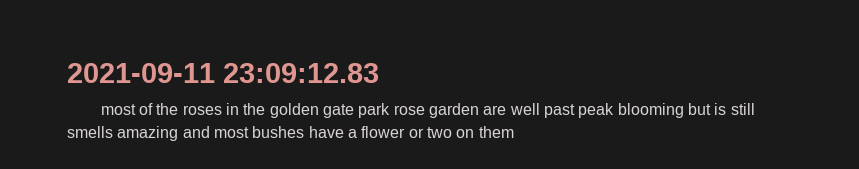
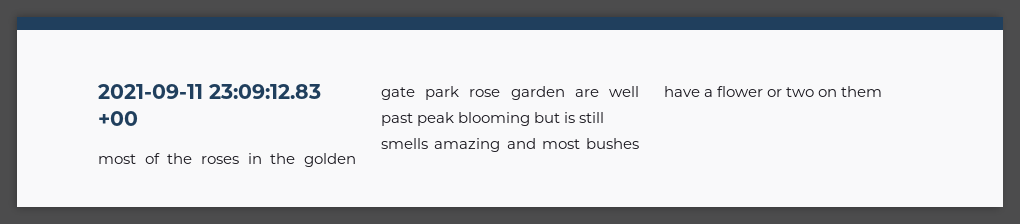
(379, 73) none -> [98,111,138,126] +00

